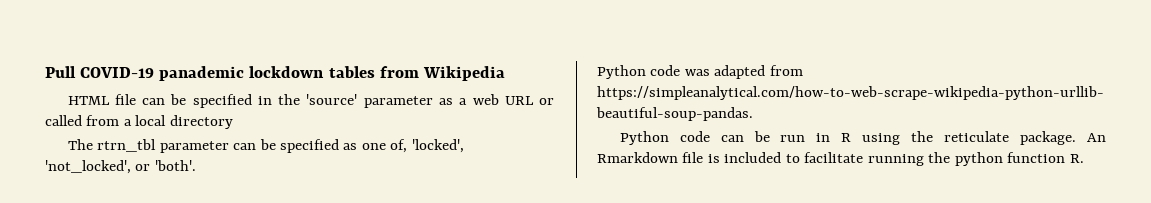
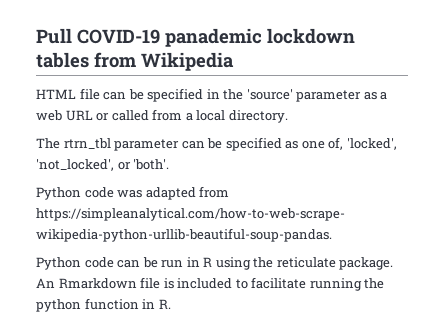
[169,115,233,129] directory -> [228,110,288,123] directory.
(1066, 157) none -> [142,299,156,309] in

